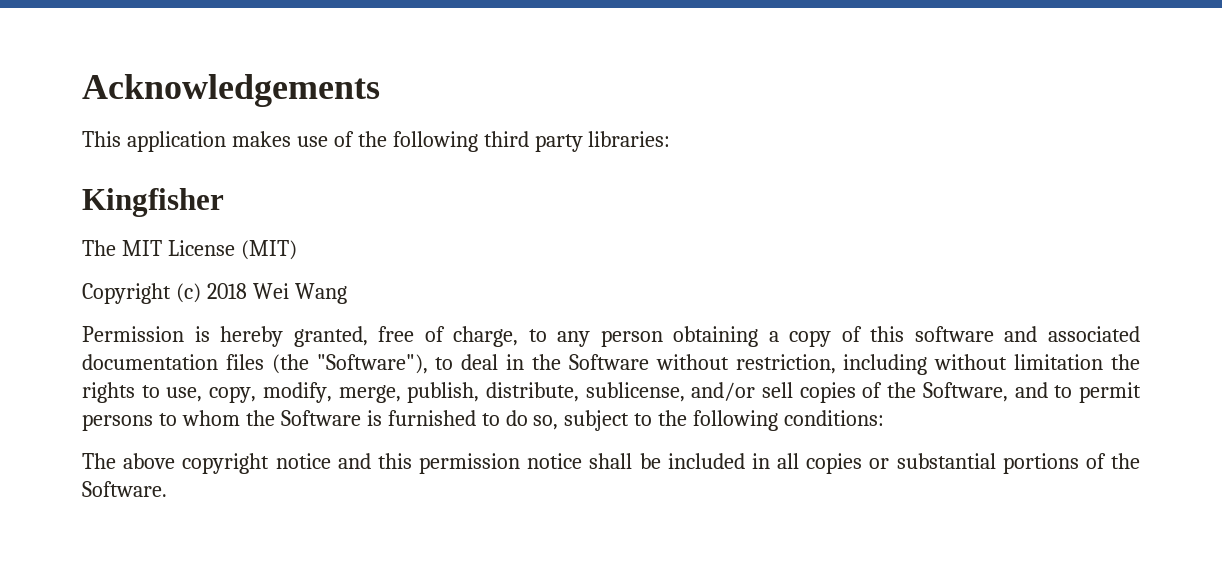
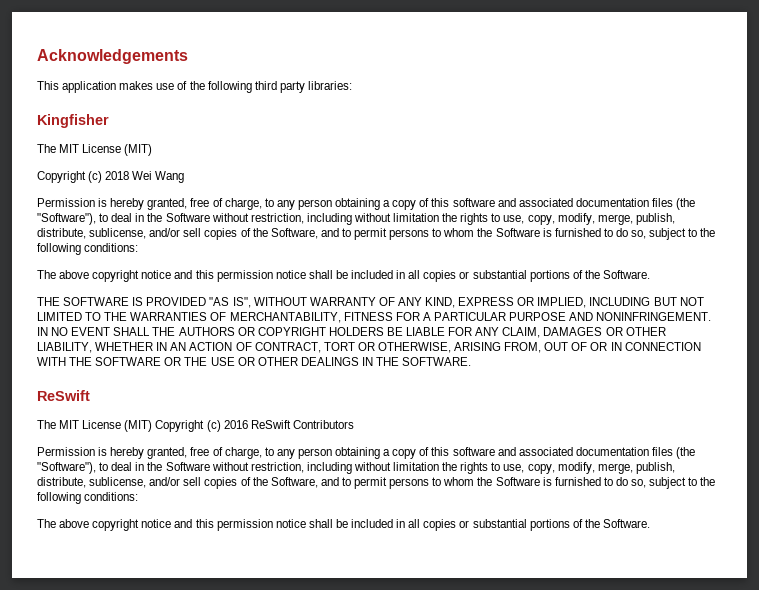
(167, 489) none -> [37,297,704,308] [37,312,712,323] [37,327,666,338] [37,342,701,353] [37,357,472,366] [37,390,90,401] [37,420,354,432] [37,447,696,459] [37,462,675,474] [37,477,716,489] [37,492,139,504] [37,519,650,531] // THE SOFTWARE IS PROVIDED "AS IS", WITHOUT WARRANTY OF ANY KIND, EXPRESS OR IMPLIED, INCLUDING BUT NOT LIMITED TO THE WARRANTIES OF MERCHANTABILITY, FITNESS FOR A PARTICULAR PURPOSE AND NONINFRINGEMENT. IN NO EVENT SHALL THE AUTHORS OR COPYRIGHT HOLDERS BE LIABLE FOR ANY CLAIM, DAMAGES OR OTHER LIABILITY, WHETHER IN AN ACTION OF CONTRACT, TORT OR OTHERWISE, ARISING FROM, OUT OF OR IN CONNECTION WITH THE SOFTWARE OR THE USE OR OTHER DEALINGS IN THE SOFTWARE. // ReSwift // The MIT License (MIT) Copyright (c) 2016 ReSwift Contributors // Permission is hereby granted, free of charge, to any person obtaining a copy of this software and associated documentation files (the "Software"), to deal in the Software without restriction, including without limitation the rights to use, copy, modify, merge, publish, distribute, sublicense, and/or sell copies of the Software, and to permit persons to whom the Software is furnished to do so, subject to the following conditions: // The above copyright notice and this permission notice shall be included in all copies or substantial portions of the Software.

